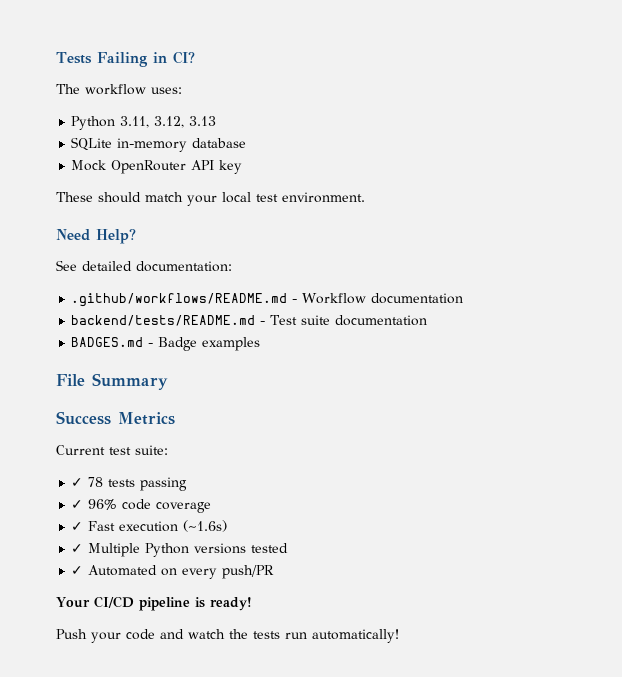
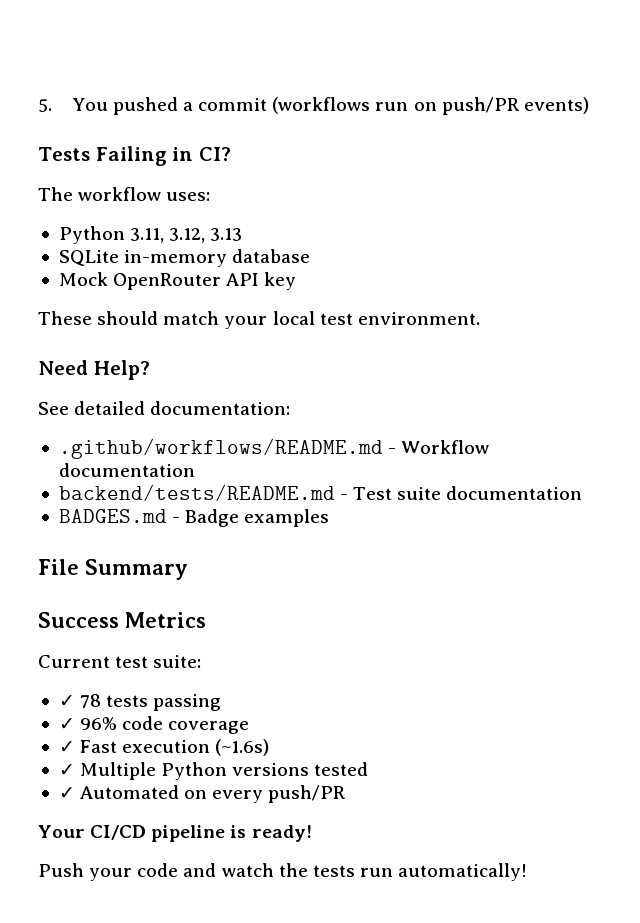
(56, 58) none -> [38,97,589,115] 5. You pushed a commit (workflows run on push/PR events) //

